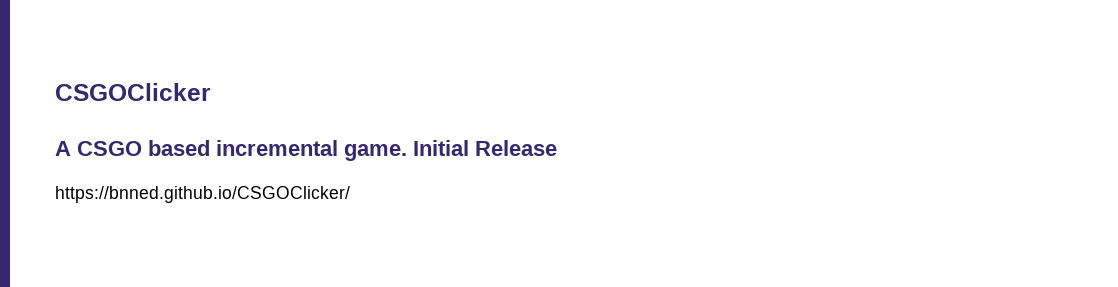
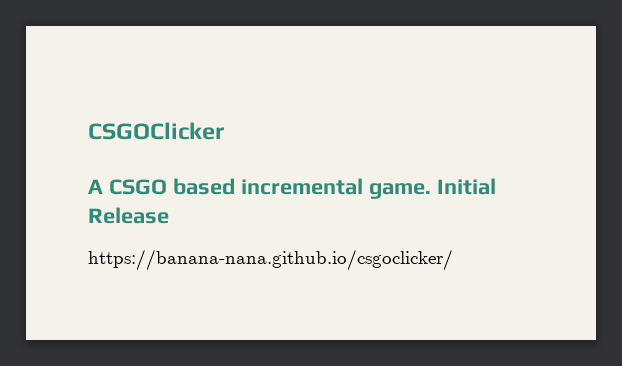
[55,186,350,203] https://bnned.github.io/CSGOClicker/ -> [88,249,453,271] https://banana-nana.github.io/csgoclicker/

